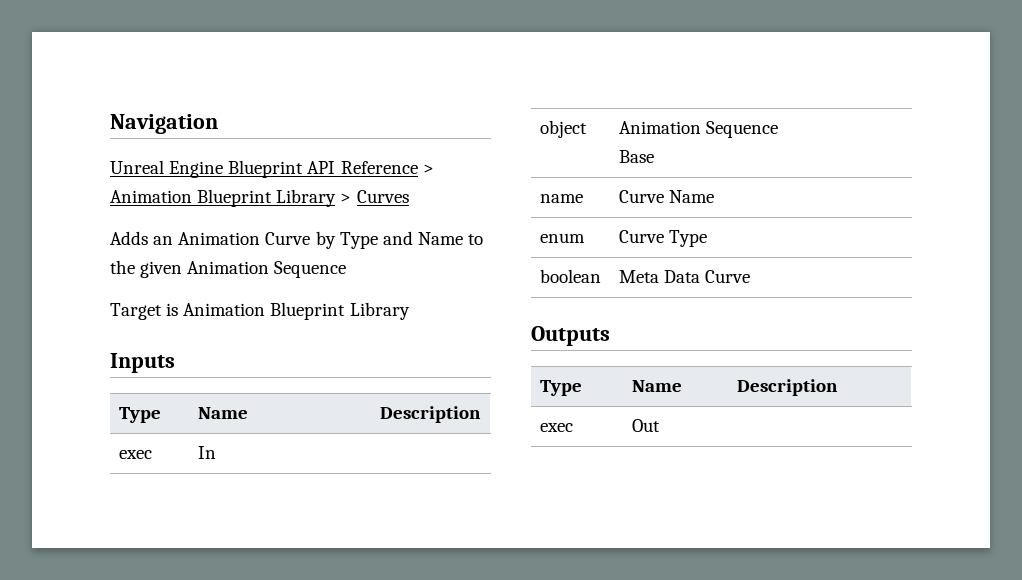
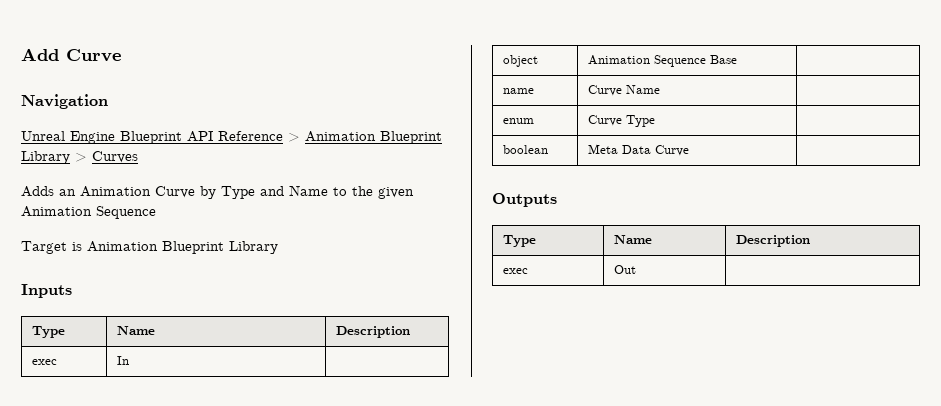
(110, 124) none -> [21,48,121,62] Add Curve //

